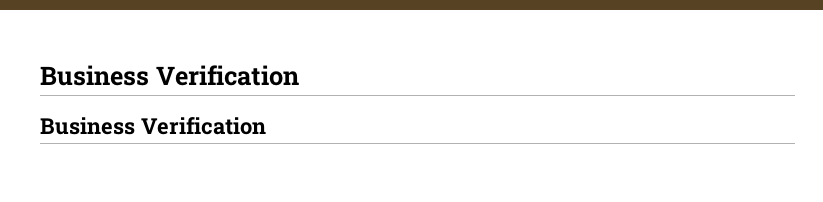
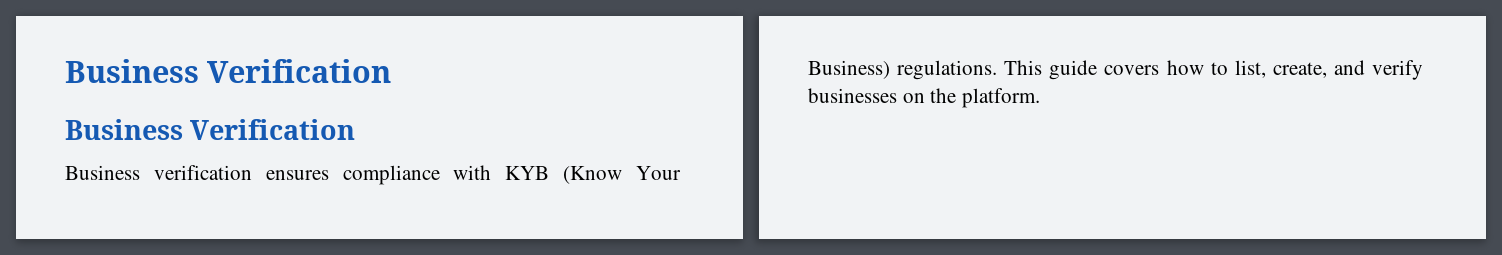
(266, 126) none -> [65,165,681,185] [808,60,1423,80] [808,88,1041,108] // Business verification ensures compliance with KYB (Know Your Business) regulations. This guide covers how to list, create, and verify businesses on the platform.

